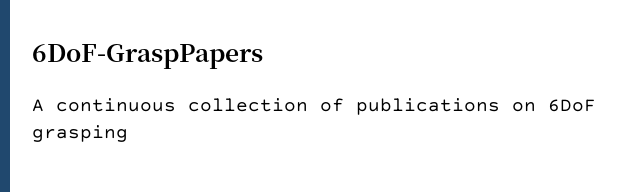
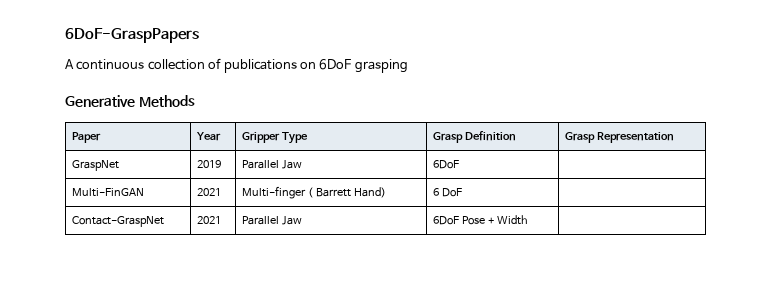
(128, 133) none -> [65,95,195,107] [71,132,101,143] [195,132,221,141] [241,132,308,144] [432,131,516,143] [564,132,674,143] [71,160,119,171] [196,160,221,168] [241,160,302,169] [432,160,459,169] [71,188,144,197] [196,188,221,196] [241,186,386,199] [432,188,462,197] [71,216,164,227] [196,216,221,224] [241,216,302,225] [432,215,528,225] // Generative Methods // Paper | Year | Gripper Type | Grasp Definition | Grasp Representation // GraspNet | 2019 | Parallel Jaw | 6DoF | // Multi-FinGAN | 2021 | Multi-finger ( Barrett Hand) | 6 DoF | // Contact-GraspNet | 2021 | Parallel Jaw | 6DoF Pose + Width |

